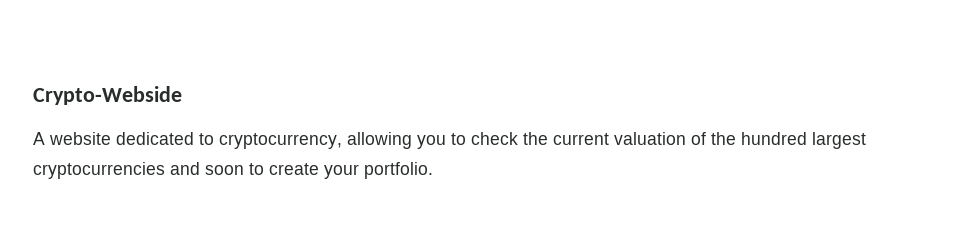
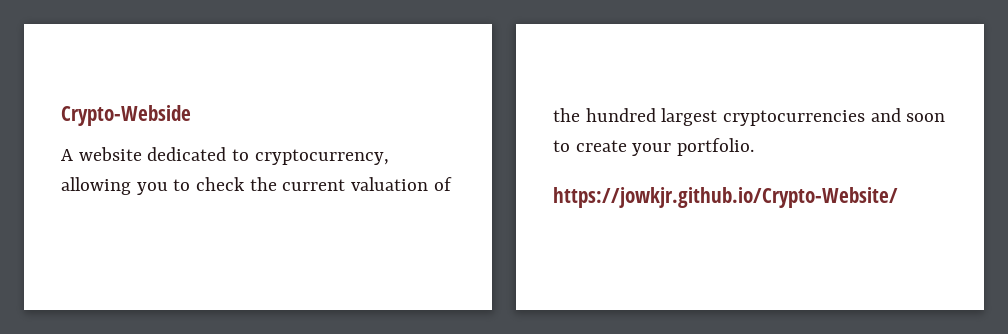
(433, 170) none -> [553,187,898,208] // https://jowkjr.github.io/Crypto-Website/

